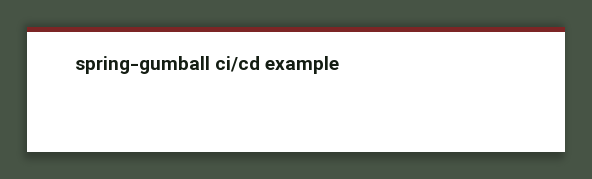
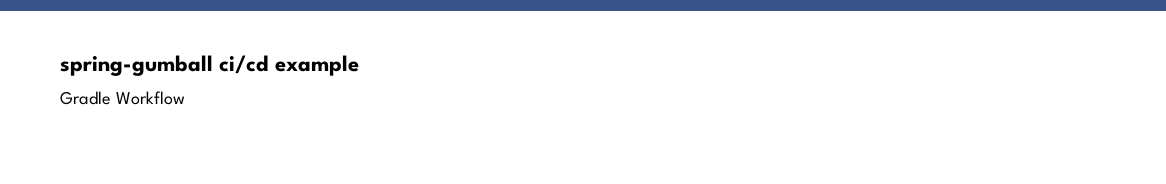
(340, 65) none -> [60,91,185,105] // Gradle Workflow

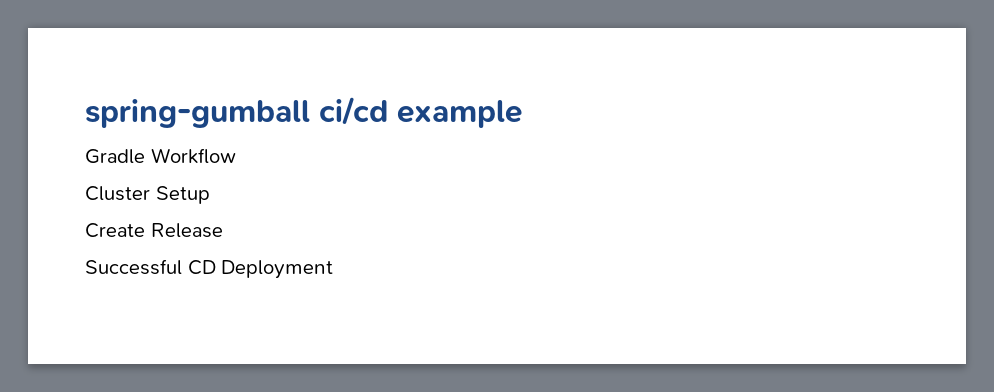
(185, 98) none -> [85,186,210,204] [85,223,223,238] [85,259,334,279] // Cluster Setup // Create Release // Successful CD Deployment

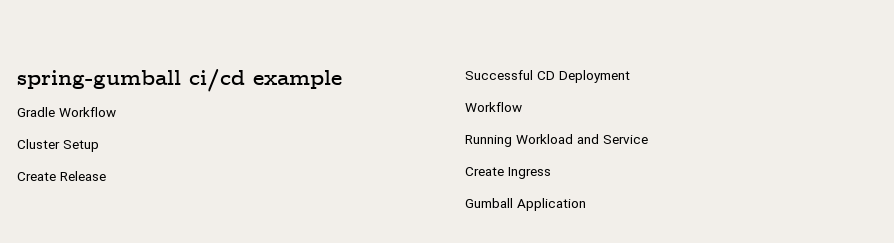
(334, 269) none -> [465,102,522,112] [465,134,648,147] [465,167,551,179] [465,198,586,211] // Workflow // Running Workload and Service // Create Ingress // Gumball Application

